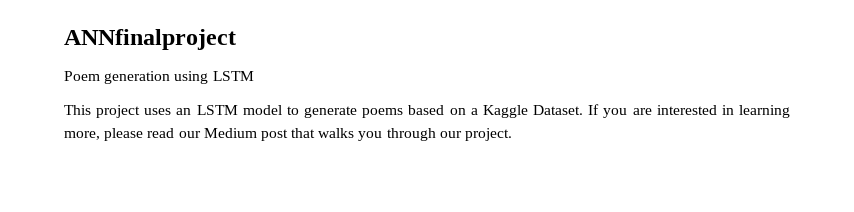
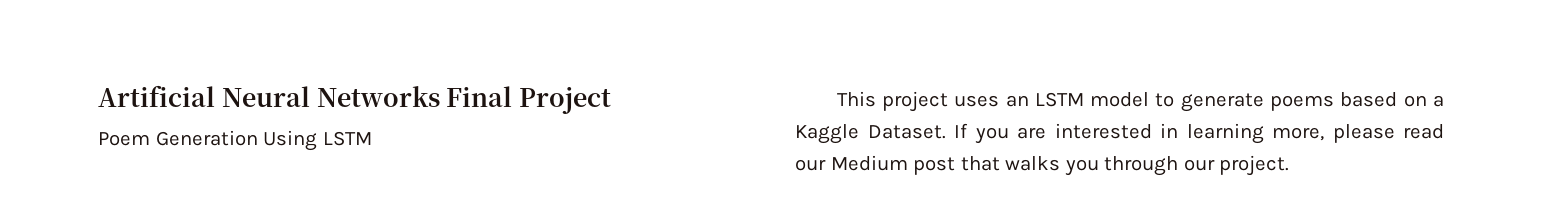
[64,29,236,50] ANNfinalproject -> [98,85,611,114] Artificial Neural Networks Final Project
[104,71,209,84] generation using -> [155,130,318,151] Generation Using

